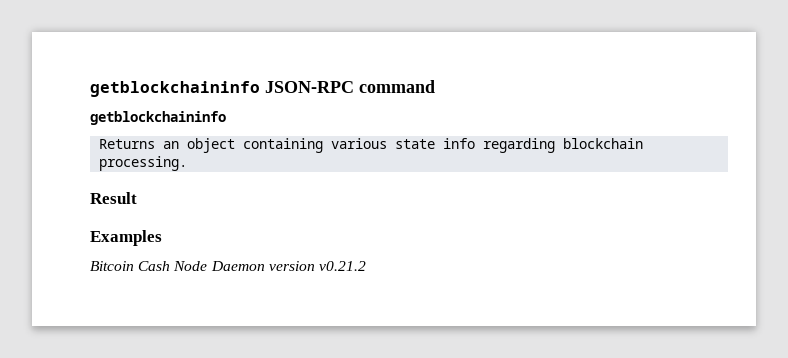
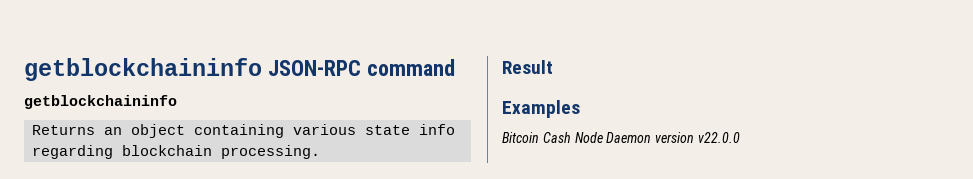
[318,261,366,271] v0.21.2 -> [697,132,740,143] v22.0.0

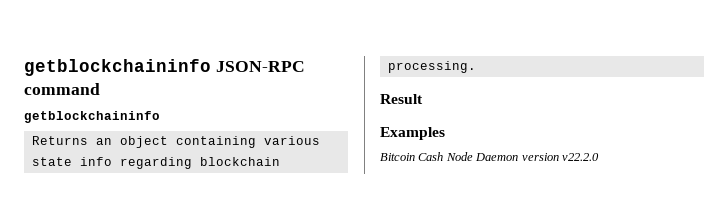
[697,132,740,143] v22.0.0 -> [561,153,599,161] v22.2.0

